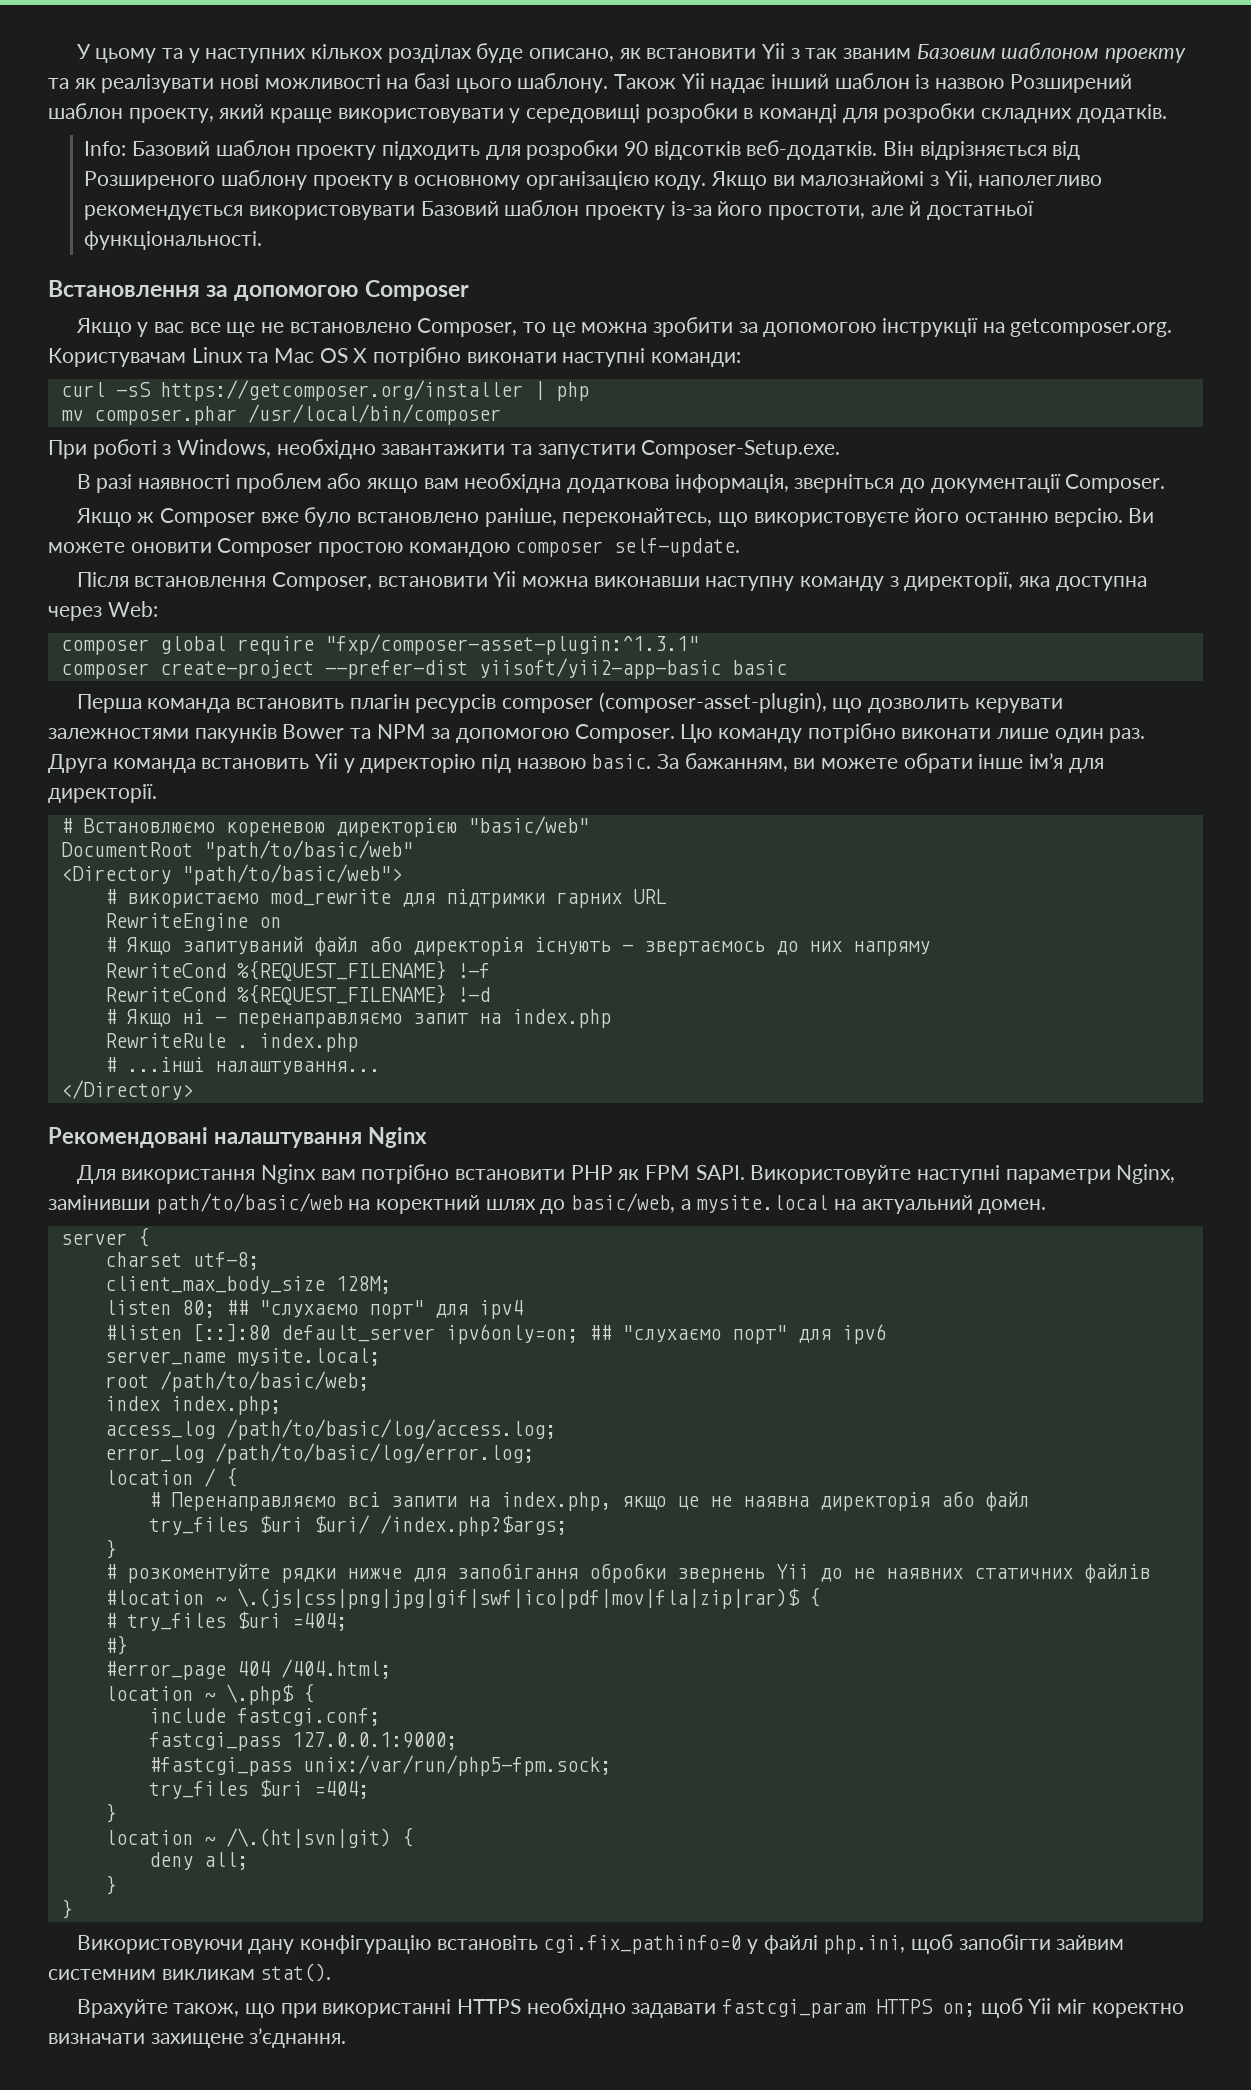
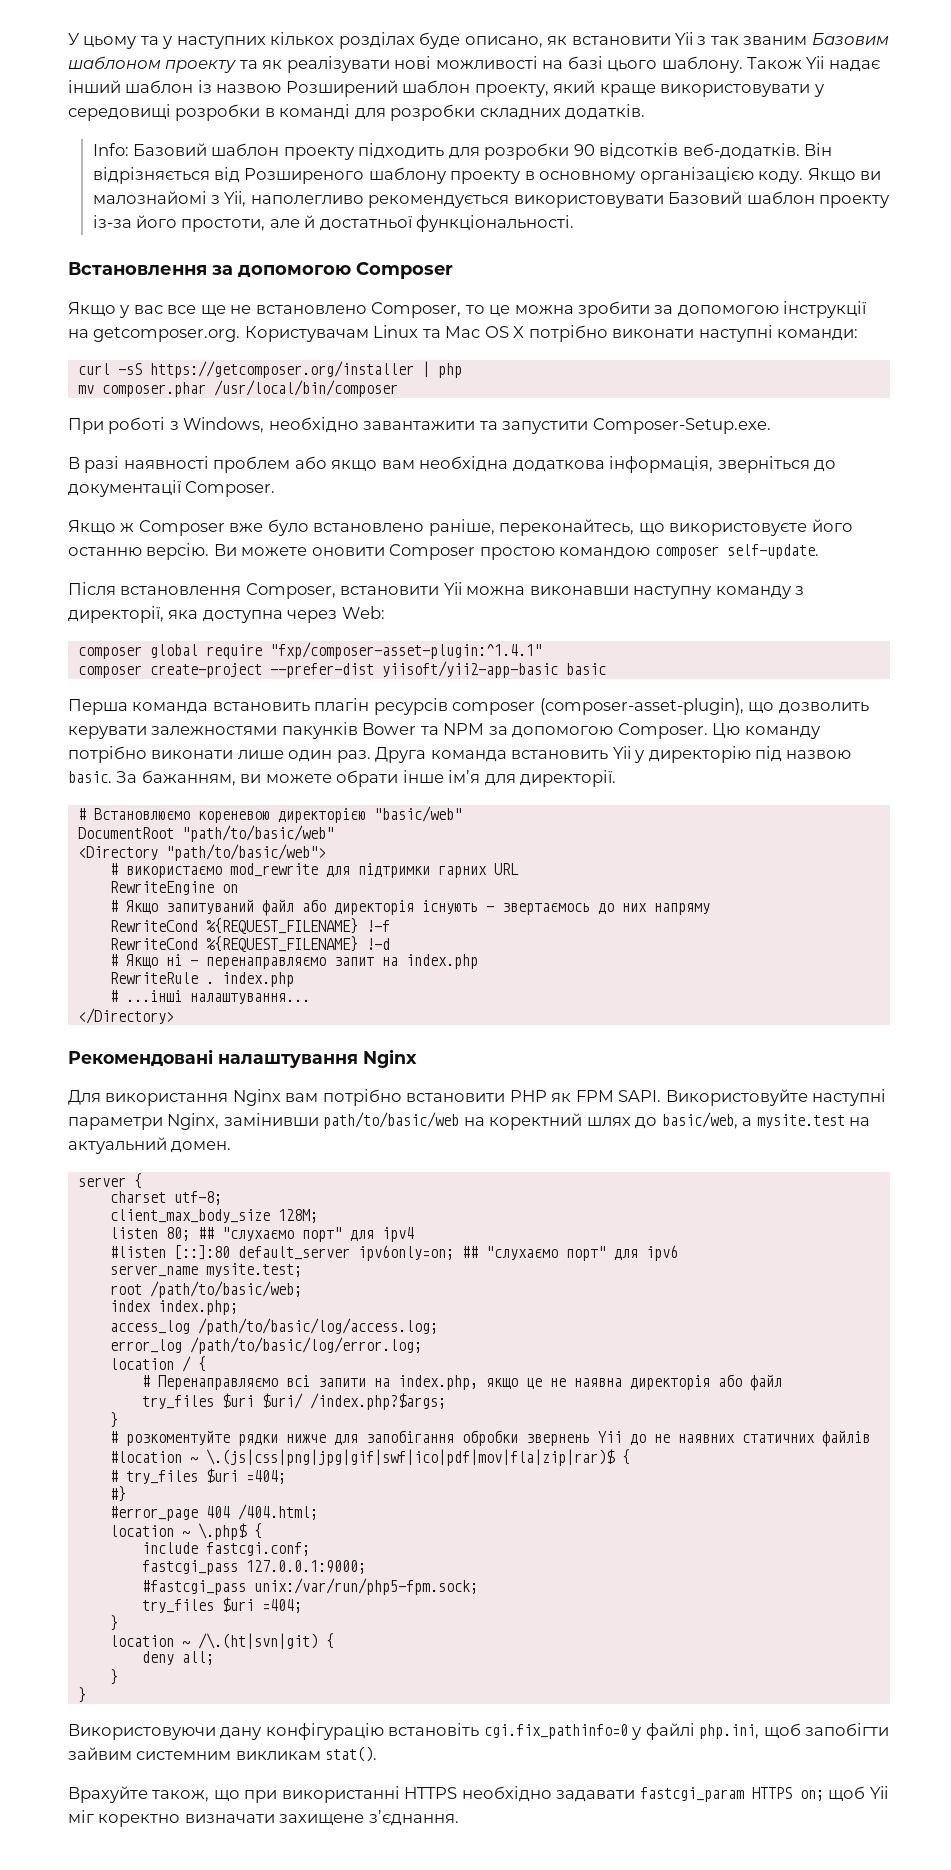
[324,634,699,655] "fxp/composer-asset-plugin:^1.3.1" -> [269,642,542,659] "fxp/composer-asset-plugin:^1.4.1"
[696,1195,829,1213] mysite.local -> [756,1114,845,1128] mysite.test
[236,1348,380,1366] mysite.local; -> [205,1263,302,1277] mysite.test;

